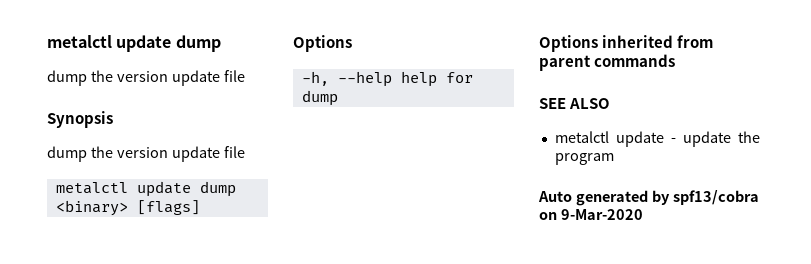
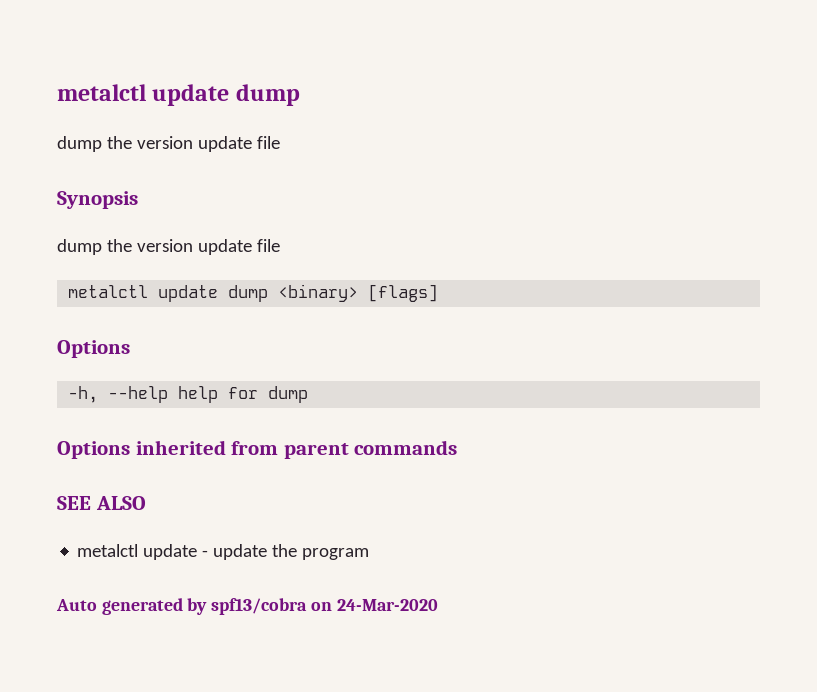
[560,209,643,220] 9-Mar-2020 -> [336,599,438,611] 24-Mar-2020

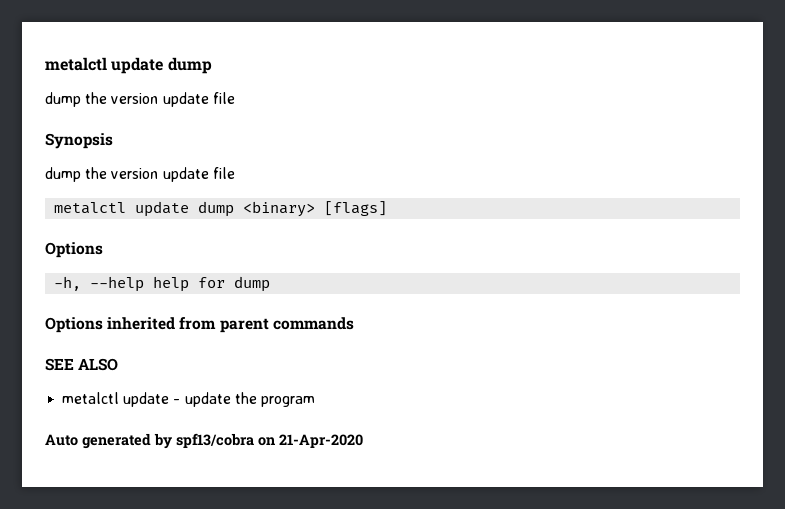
[336,599,438,611] 24-Mar-2020 -> [279,434,363,448] 21-Apr-2020

